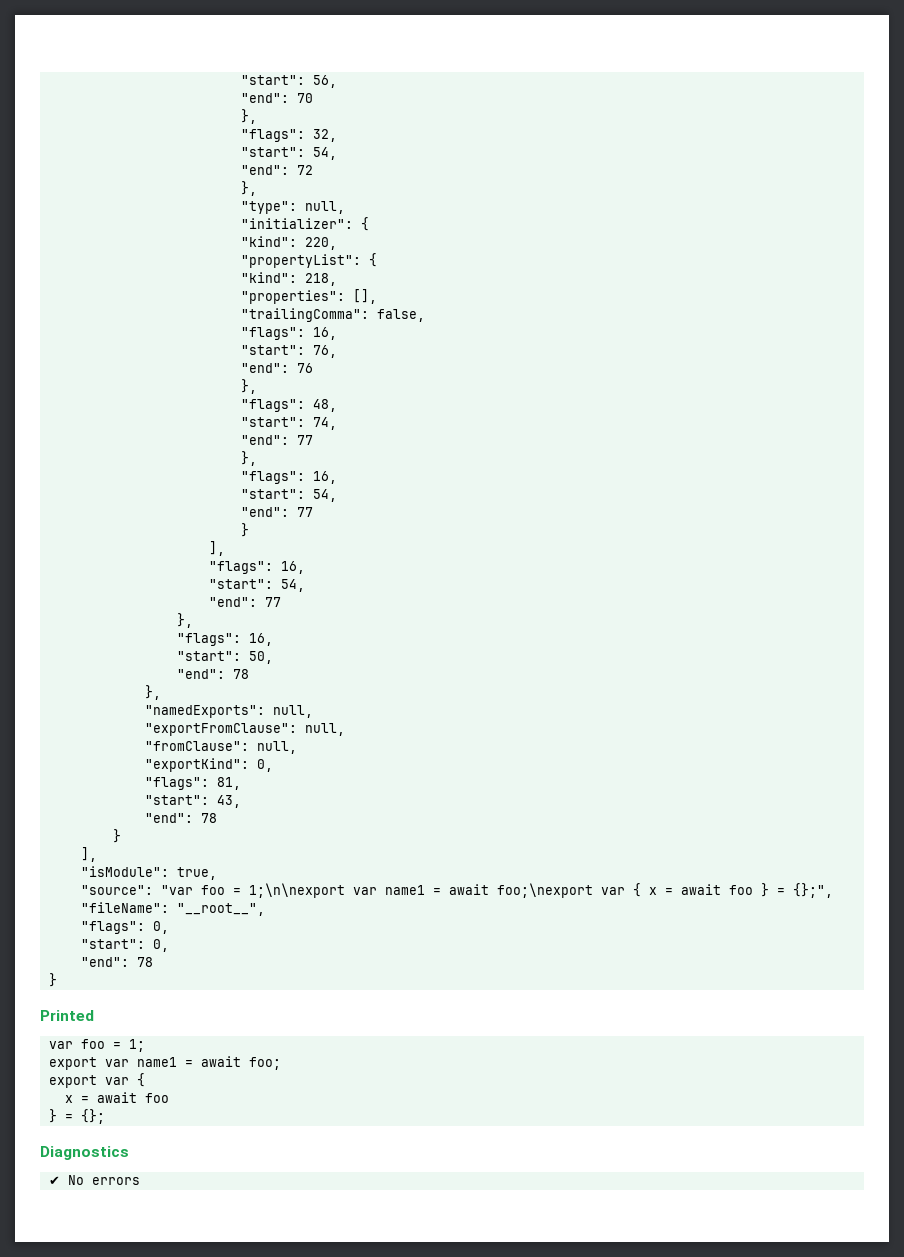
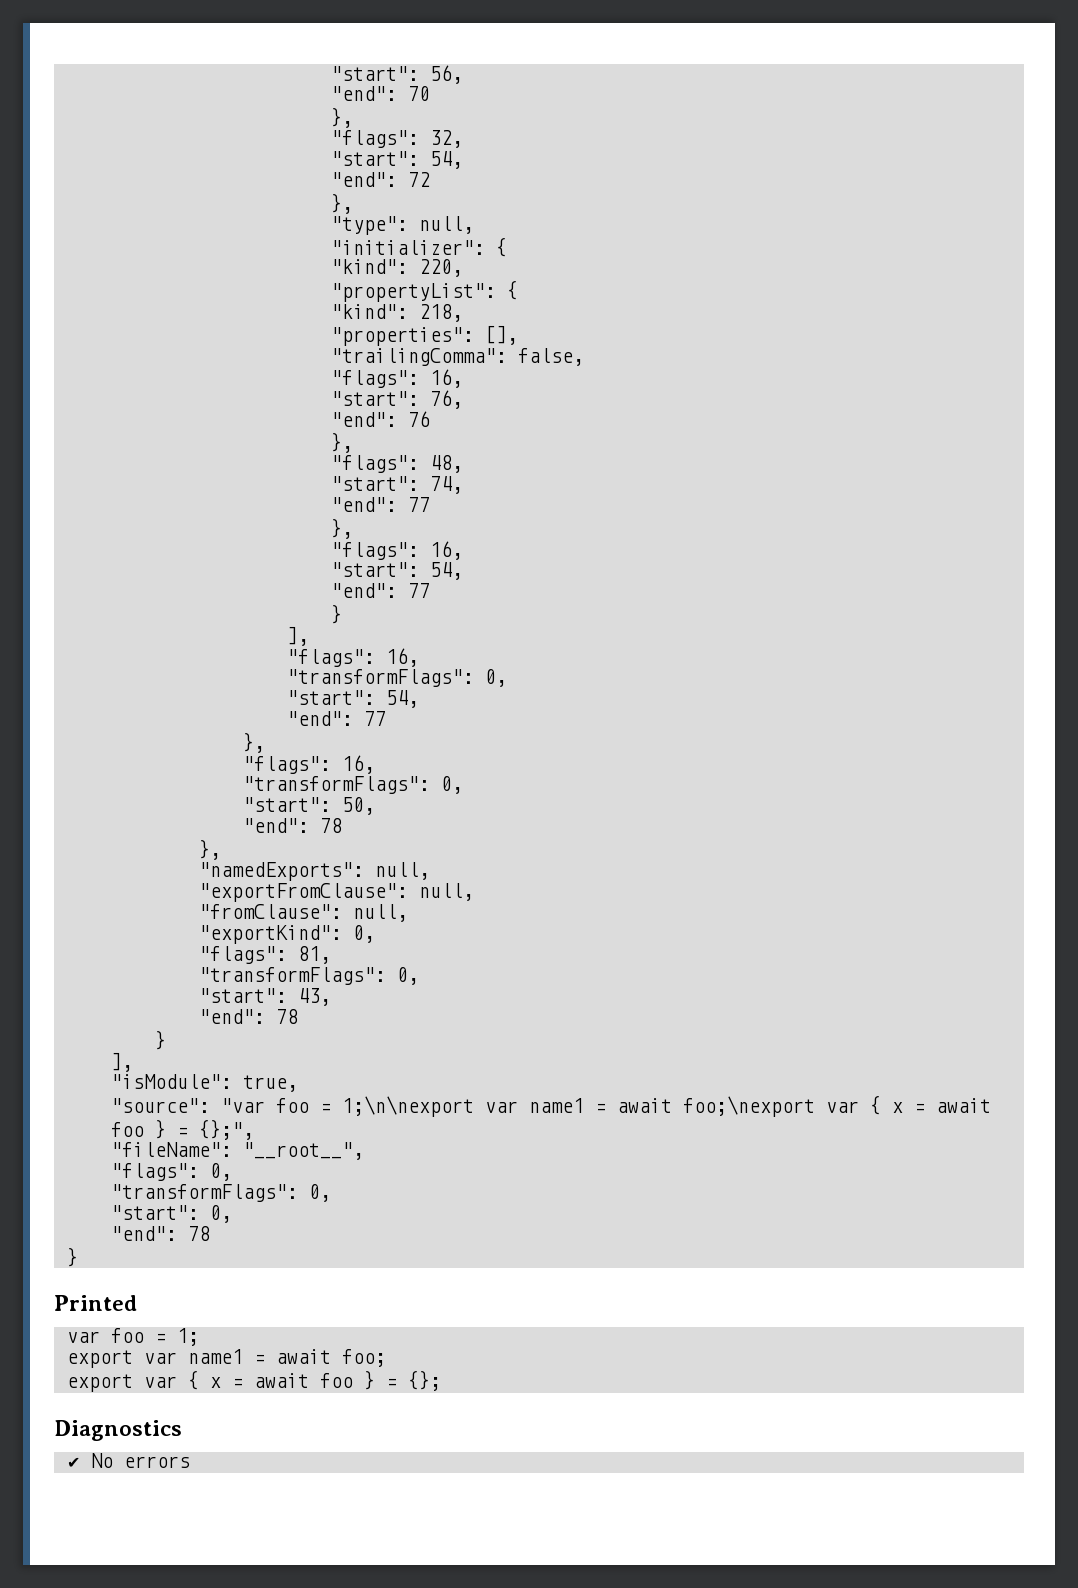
(306, 567) none -> [286,669,507,687] // "transformFlags": 0,
(274, 639) none -> [242,776,463,794] // "transformFlags": 0,
(242, 783) none -> [198,967,419,985] // "transformFlags": 0,
(170, 927) none -> [110,1184,331,1202] // "transformFlags": 0,
[65,1092,170,1103] // x = await foo // -> [209,1373,353,1388] x = await foo

